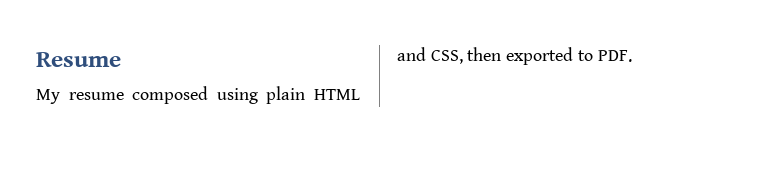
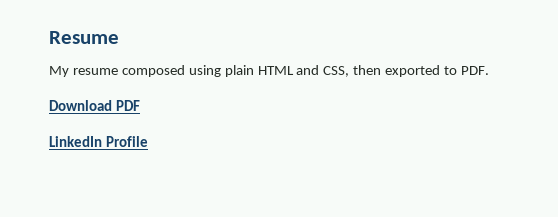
(632, 56) none -> [49,100,140,111] [49,136,148,147] // Download PDF // LinkedIn Profile

